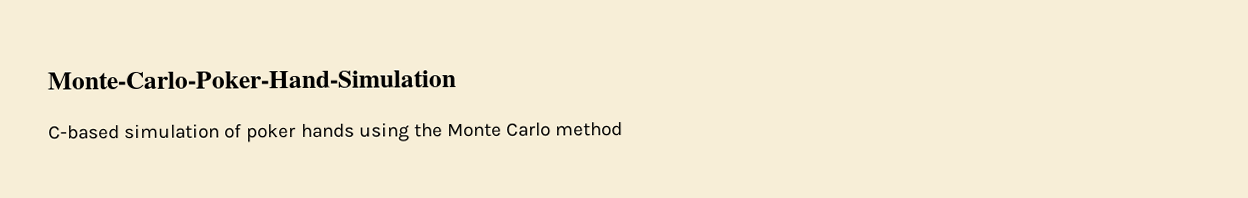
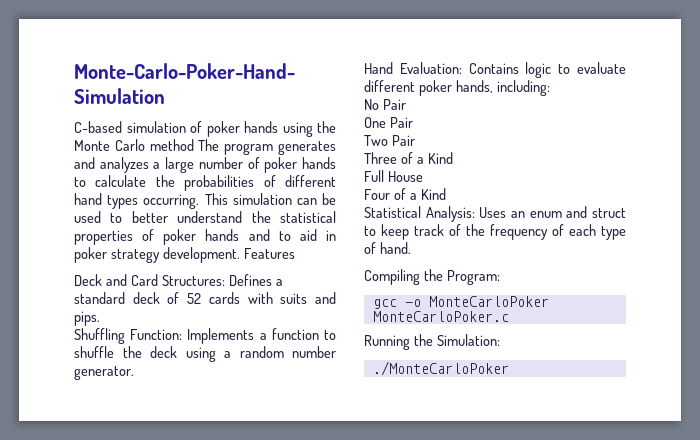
(624, 129) none -> [198,139,336,155] [74,157,337,173] [74,175,336,191] [74,193,336,209] [74,211,336,223] [74,229,336,245] [74,247,295,263] [74,274,283,286] [74,292,336,304] [74,311,100,326] [74,328,336,344] [74,346,336,362] [74,366,134,380] [364,62,626,78] [364,80,550,96] [364,99,406,110] [364,117,413,128] [364,135,415,146] [364,152,453,164] [364,170,423,182] [364,188,446,200] [364,206,626,222] [364,224,626,240] [364,242,411,254] [364,269,500,285] [372,296,549,309] [372,311,509,322] [364,334,500,350] [372,361,509,376] The program generates and analyzes a large number of poker hands to calculate the probabilities of different hand types occurring. This simulation can be used to better understand the statistical properties of poker hands and to aid in poker strategy development. Features // Deck and Card Structures: Defines a standard deck of 52 cards with suits and pips. // Shuffling Function: Implements a function to shuffle the deck using a random number generator. // Hand Evaluation: Contains logic to evaluate different poker hands, including: // No Pair // One Pair // Two Pair // Three of a Kind // Full House // Four of a Kind // Statistical Analysis: Uses an enum and struct to keep track of the frequency of each type of hand. // Compiling the Program: // gcc -o MonteCarloPoker MonteCarloPoker.c // Running the Simulation: // ./MonteCarloPoker

